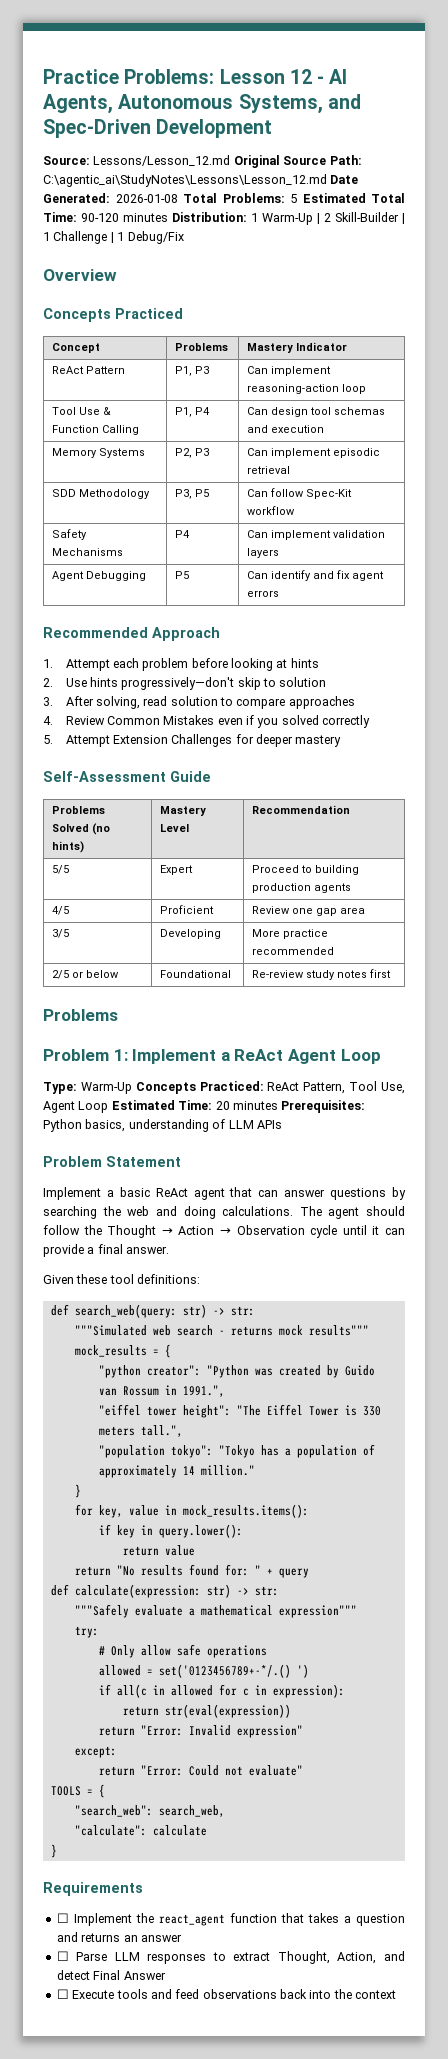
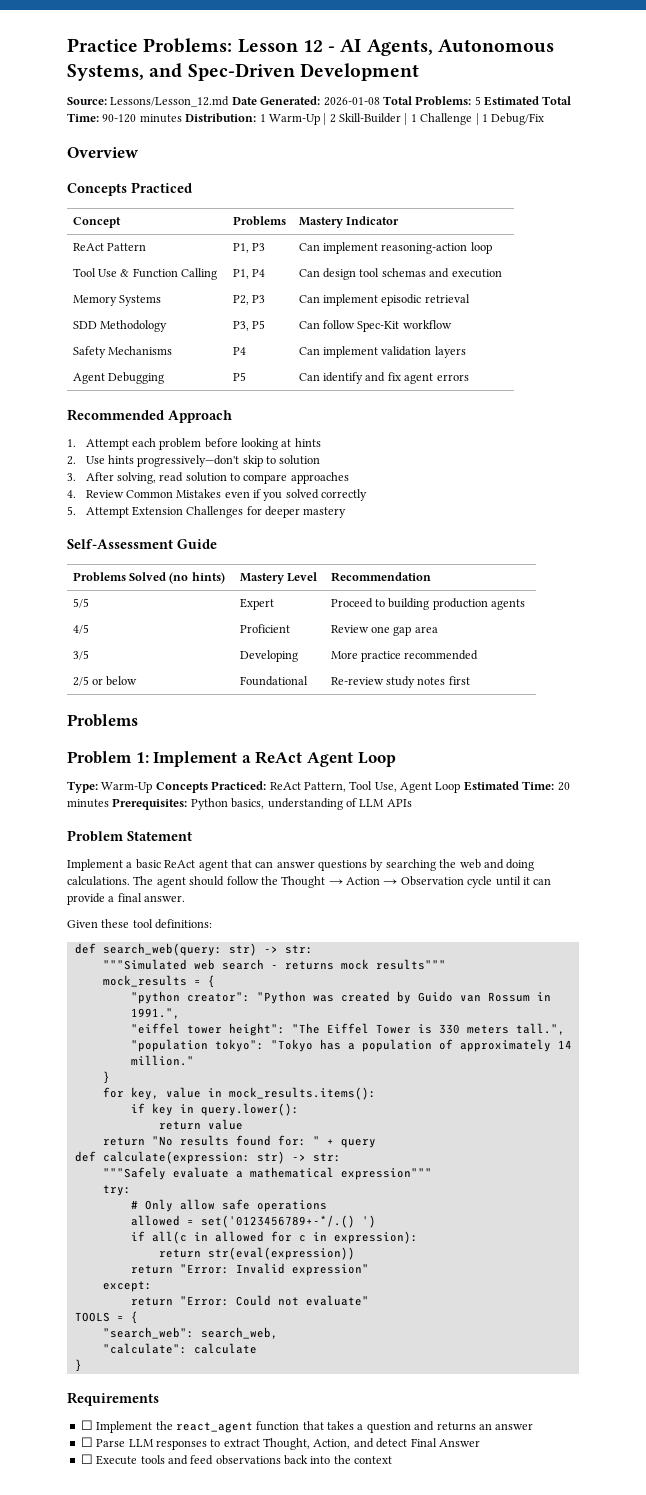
[233,155,362,168] [43,174,327,187] Original Source Path: C:\agentic_ai\StudyNotes\Lessons\Lesson_12.md -> (230, 101) none

